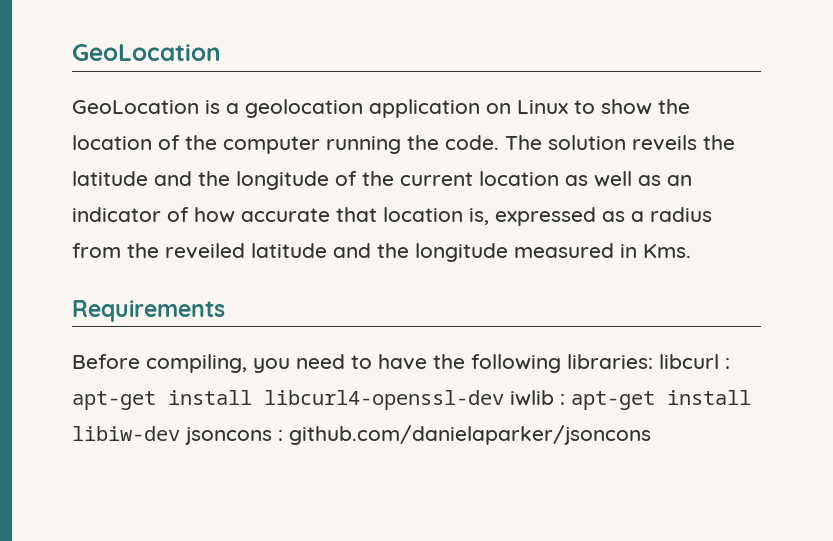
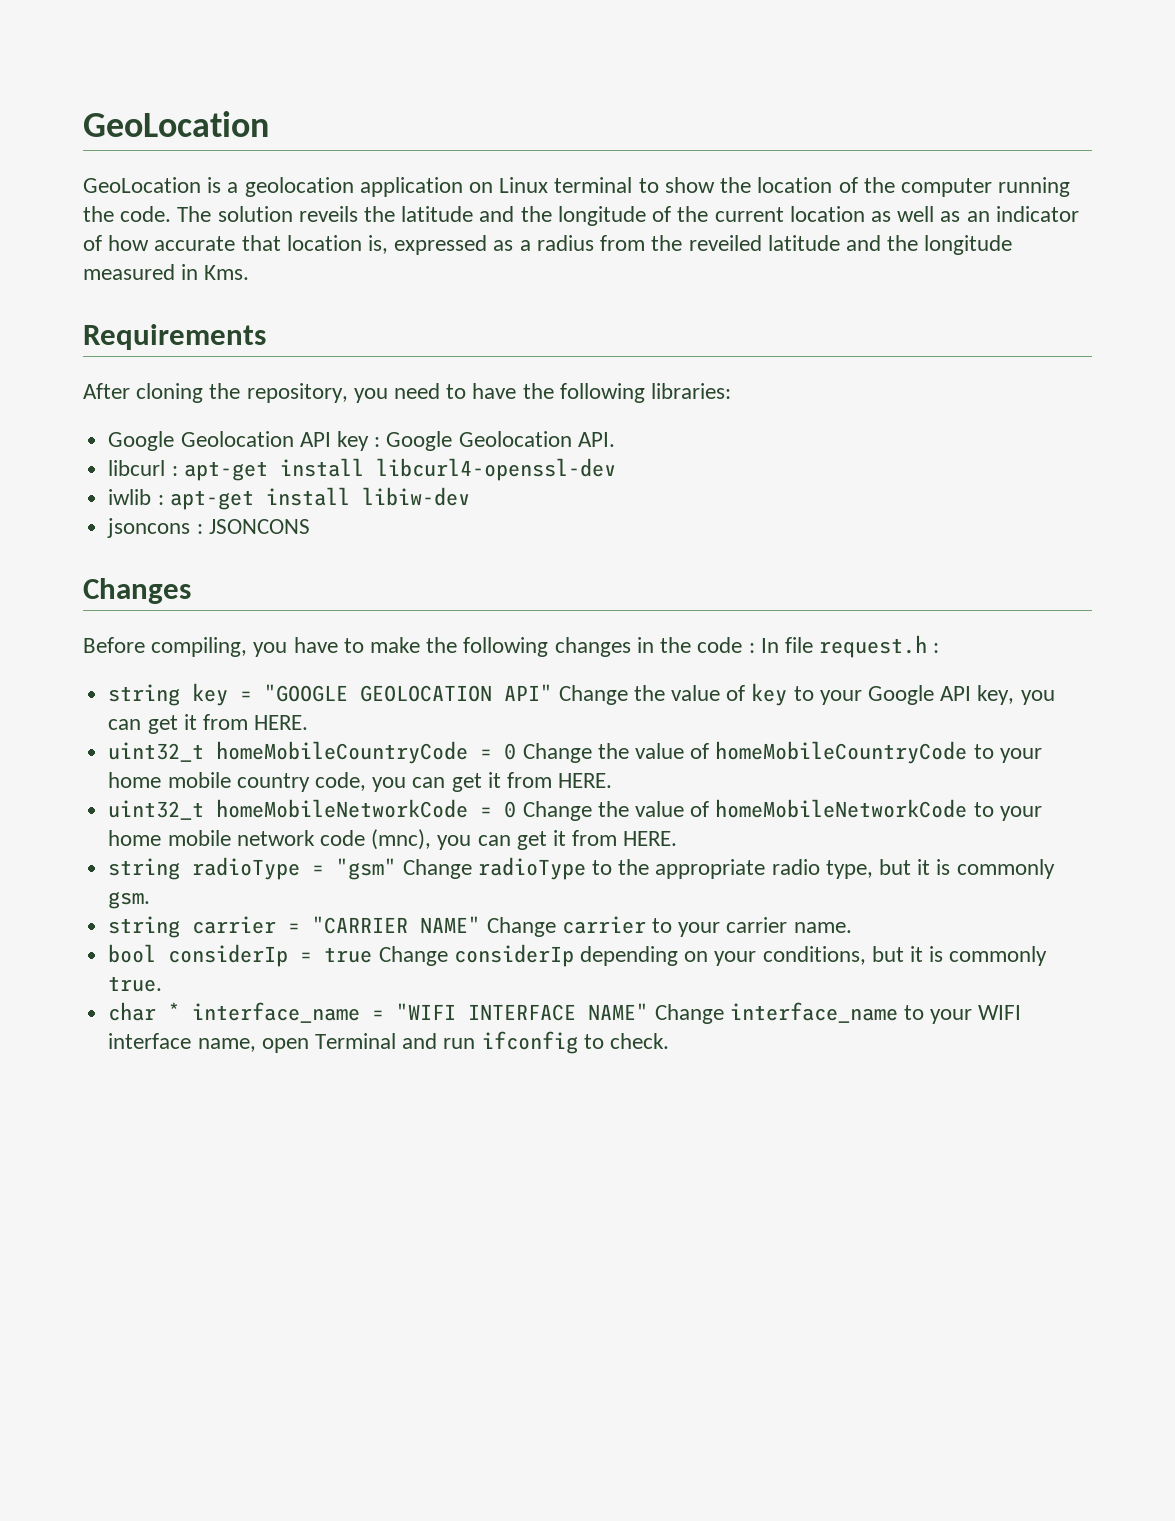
(568, 107) none -> [554,177,633,193] terminal
[72,354,247,373] Before compiling, -> [83,383,348,403] After cloning the repository,
(653, 361) none -> [108,431,615,451] // Google Geolocation API key : Google Geolocation API. //
(504, 400) none -> (616, 469) //
(180, 433) none -> (470, 496) //
[289,425,651,445] github.com/danielaparker/jsoncons -> [208,519,310,534] [83,578,191,604] [83,635,940,658] [108,683,1055,706] [108,714,309,734] [108,741,1042,764] [108,772,613,792] [108,799,1042,821] [108,829,678,850] [108,857,1055,880] [108,891,151,909] [108,916,852,938] [108,944,1048,967] [108,976,163,992] [108,1002,1022,1024] [108,1031,669,1054] JSONCONS // Changes // Before compiling, you have to make the following changes in the code : In file request.h : // string key = "GOOGLE GEOLOCATION API" Change the value of key to your Google API key, you can get it from HERE. // uint32_t homeMobileCountryCode = 0 Change the value of homeMobileCountryCode to your home mobile country code, you can get it from HERE. // uint32_t homeMobileNetworkCode = 0 Change the value of homeMobileNetworkCode to your home mobile network code (mnc), you can get it from HERE. // string radioType = "gsm" Change radioType to the appropriate radio type, but it is commonly gsm. // string carrier = "CARRIER NAME" Change carrier to your carrier name. // bool considerIp = true Change considerIp depending on your conditions, but it is commonly true. // char * interface_name = "WIFI INTERFACE NAME" Change interface_name to your WIFI interface name, open Terminal and run ifconfig to check.

